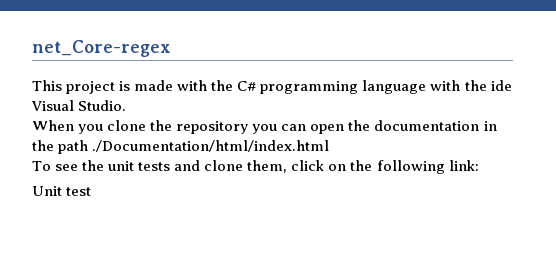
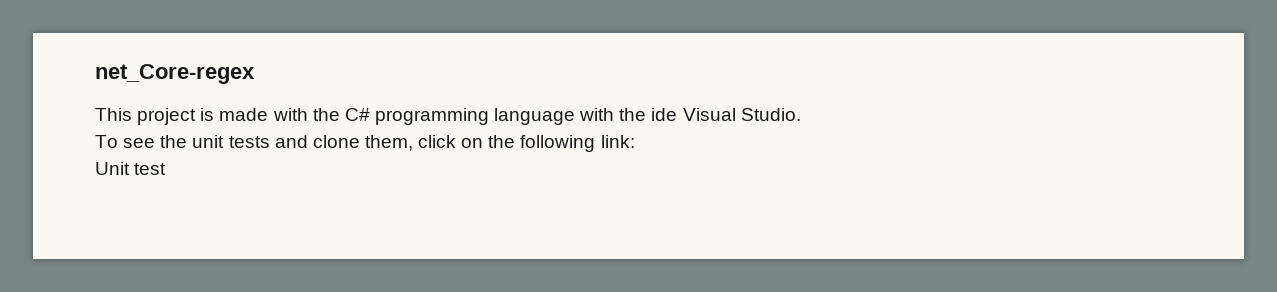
[32,120,497,134] [32,140,330,154] // When you clone the repository you can open the documentation in the path ./Documentation/html/index.html -> (801, 114) none

